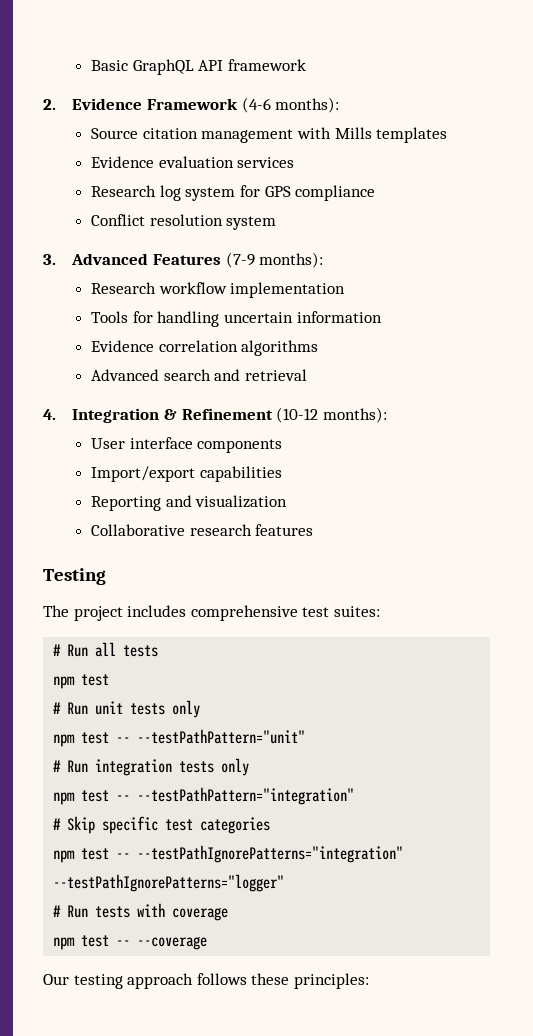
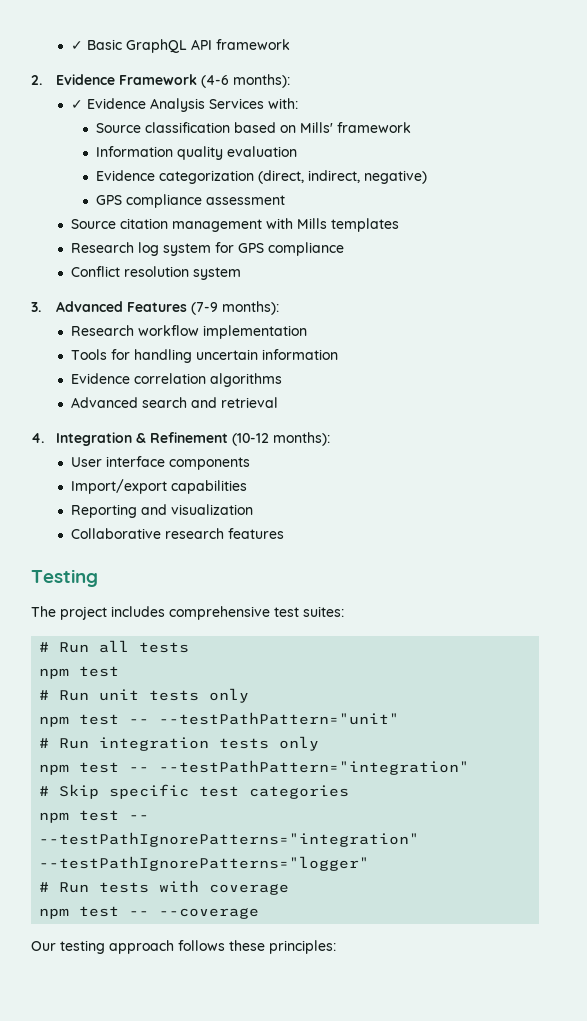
(91, 65) none -> [71,41,84,50] ✓
(340, 105) none -> [71,98,299,112] [95,122,411,133] [95,146,297,160] [95,170,427,184] [95,194,285,208] // ✓ Evidence Analysis Services with: // Source classification based on Mills' framework // Information quality evaluation // Evidence categorization (direct, indirect, negative) // GPS compliance assessment
[91,156,295,168] // Evidence evaluation services -> (400, 225) none

